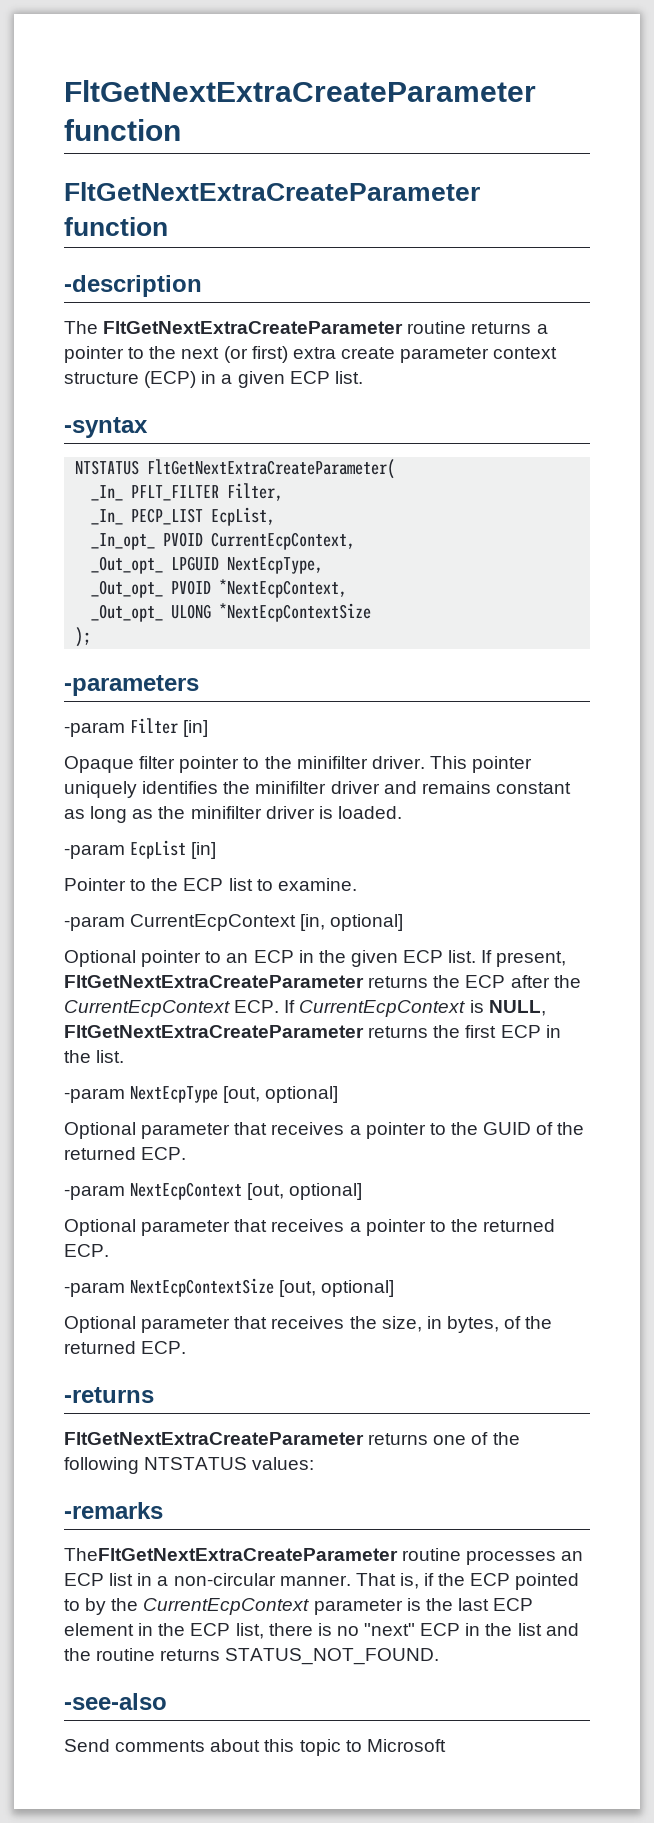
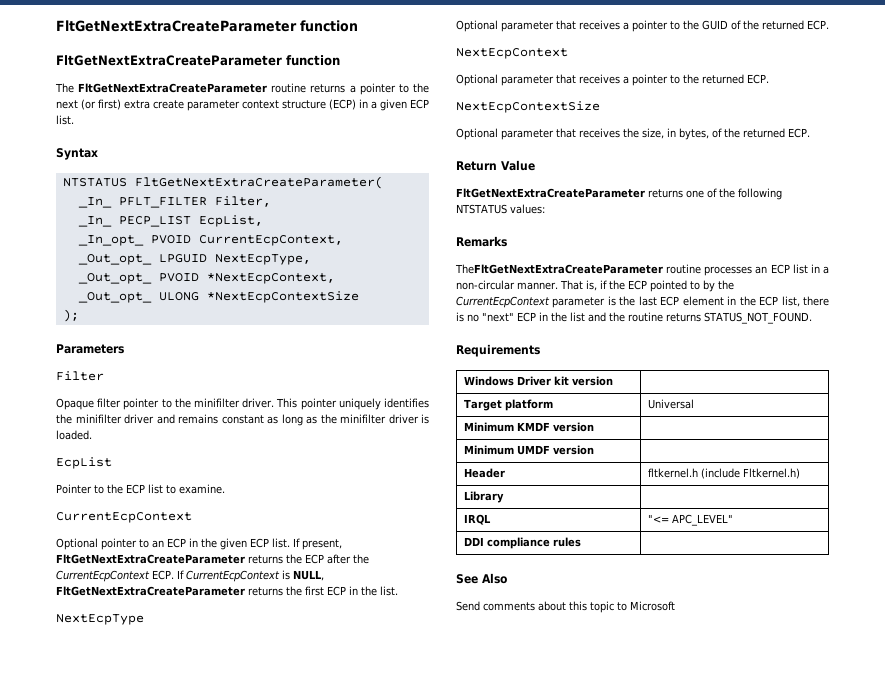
[64,275,202,297] // -description -> (340, 60) none
[64,417,148,438] -syntax -> [56,148,98,160] Syntax
[64,675,199,696] [64,722,125,737] -parameters // -param -> [56,344,124,354] Parameters //
[183,720,209,737] [in] -> (104, 376) none
[64,844,125,859] -param -> (92, 435) none
[191,842,217,859] [in] -> (112, 463) none
[64,914,404,931] -param CurrentEcpContext [in, optional] -> [56,512,192,523] CurrentEcpContext
[64,1088,125,1103] -param -> (398, 591) none
[223,1086,339,1103] [out, optional] -> (144, 619) none
[64,1185,125,1200] -param -> (829, 25) none
[247,1183,363,1200] [out, optional] -> (568, 53) none
[64,1282,125,1297] -param -> (769, 79) none
[279,1280,395,1297] [out, optional] -> (600, 107) none
[64,1387,154,1403] -returns -> [456,160,535,171] Return Value
[64,1502,163,1519] -remarks -> [456,236,507,247] Remarks
[64,1693,167,1710] -see-also -> [456,344,540,357] [463,376,613,386] [463,399,553,411] [647,399,694,409] [463,422,594,432] [463,445,594,455] [463,468,505,478] [647,468,800,479] [463,491,504,503] [463,514,491,525] [647,514,733,526] [463,537,581,549] [456,573,507,584] Requirements // Windows Driver kit version | // Target platform | Universal // Minimum KMDF version | // Minimum UMDF version | // Header | fltkernel.h (include Fltkernel.h) // Library | // IRQL | "<= APC_LEVEL" // DDI compliance rules | // See Also

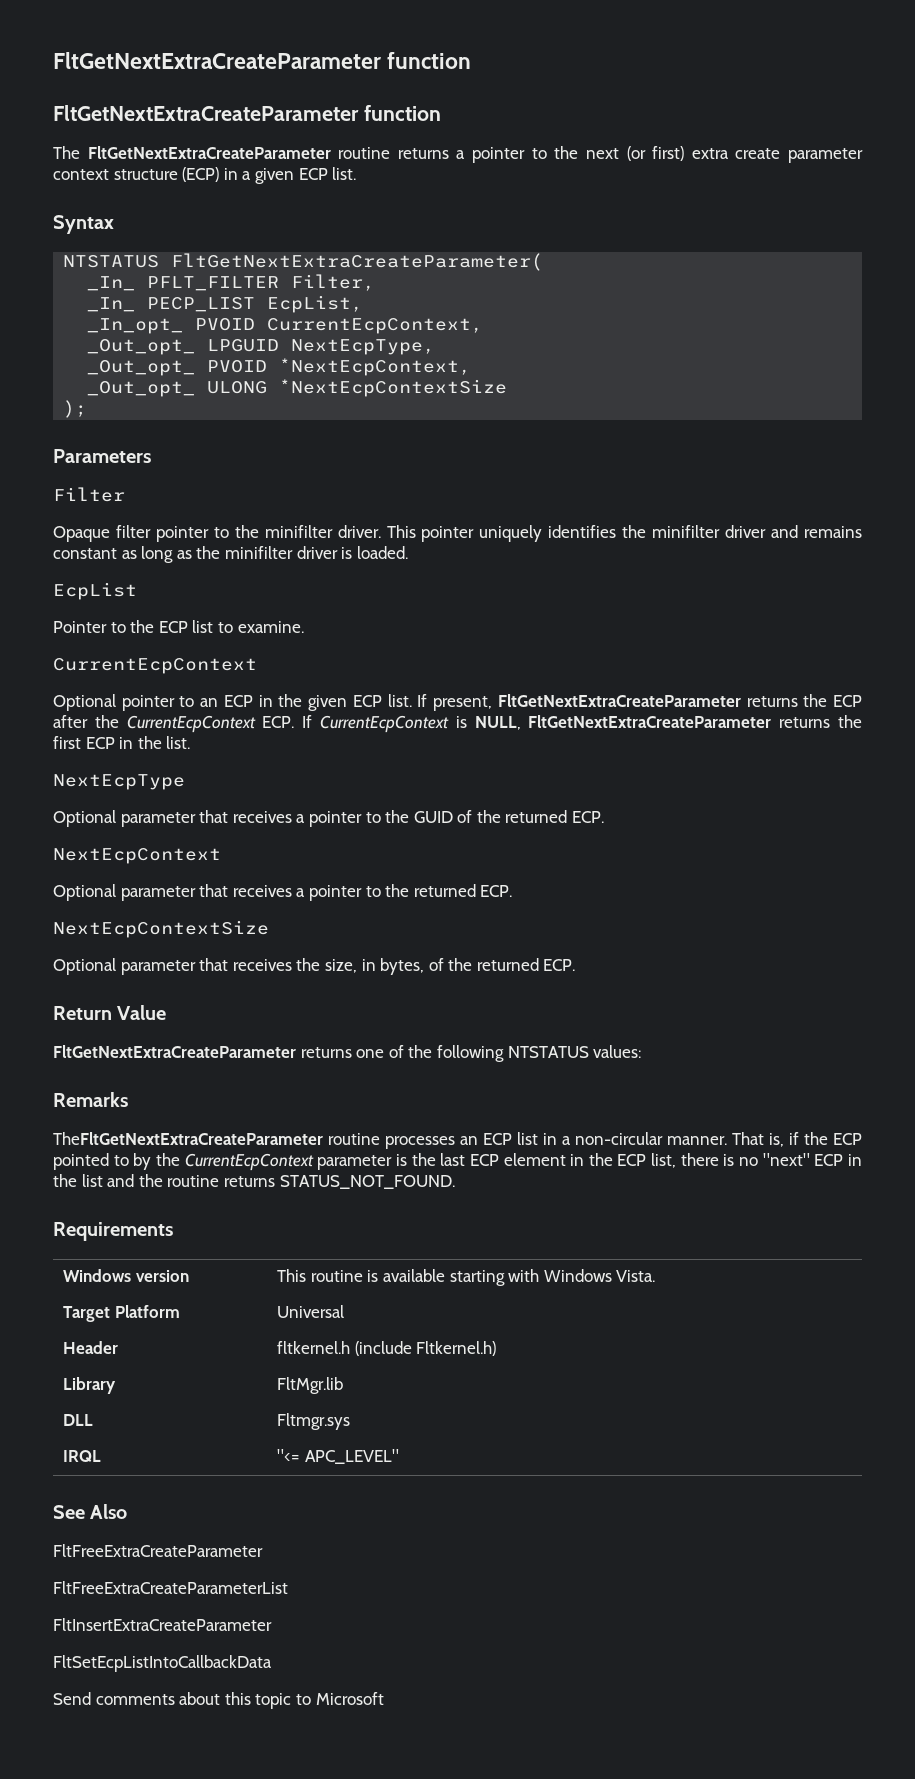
[516,376,613,386] Driver kit version | -> [135,1270,189,1282] [277,1269,656,1286] version | This routine is available starting with Windows Vista.
[504,399,553,411] platform -> [114,1305,180,1318] Platform
[463,422,594,432] [463,445,594,455] // Minimum KMDF version | // Minimum UMDF version | -> (345, 1311) none
(504, 497) none -> [277,1377,344,1394] [63,1414,94,1426] [277,1413,351,1430] FltMgr.lib // DLL | Fltmgr.sys
[463,537,581,549] // DDI compliance rules | -> (399, 1456) none
(507, 578) none -> [53,1544,263,1557] [53,1581,288,1594] [53,1618,272,1631] [53,1655,272,1672] // FltFreeExtraCreateParameter // FltFreeExtraCreateParameterList // FltInsertExtraCreateParameter // FltSetEcpListIntoCallbackData

